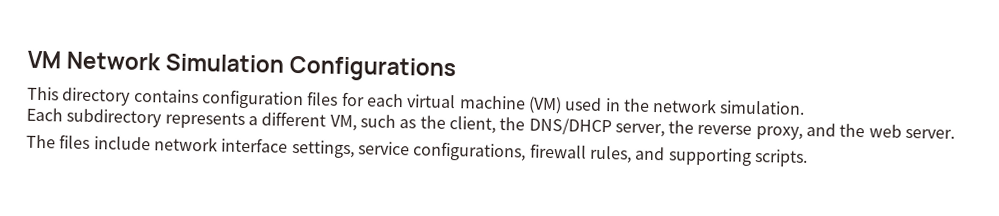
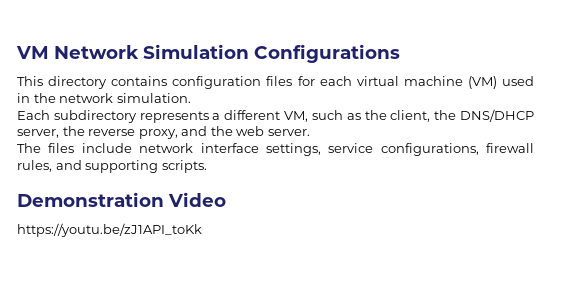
(808, 158) none -> [17,192,226,207] [17,223,202,237] // Demonstration Video // https://youtu.be/zJ1API_toKk

